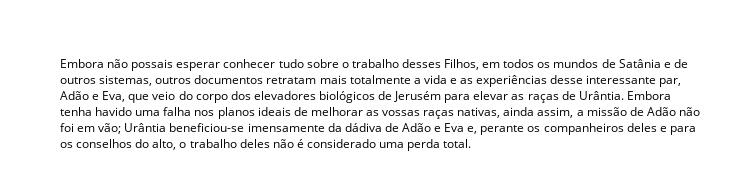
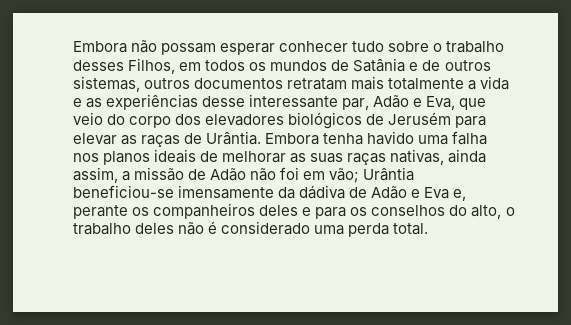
[131,59,174,71] possais -> [161,43,217,55] possam
[382,110,421,116] vossas -> [310,153,344,163] suas

